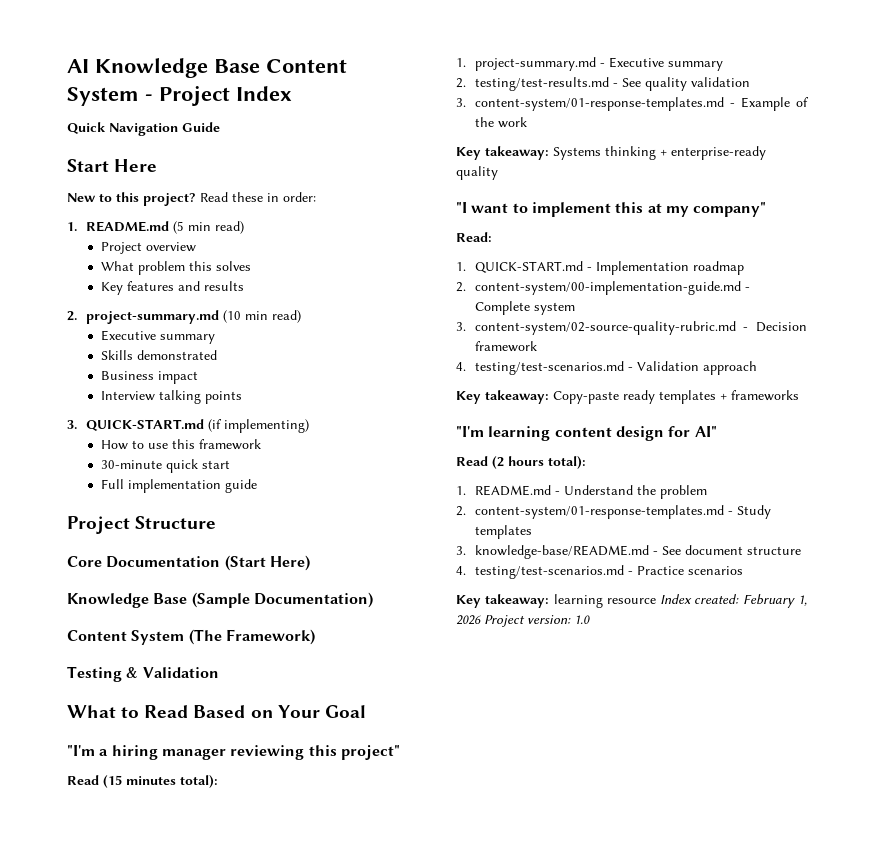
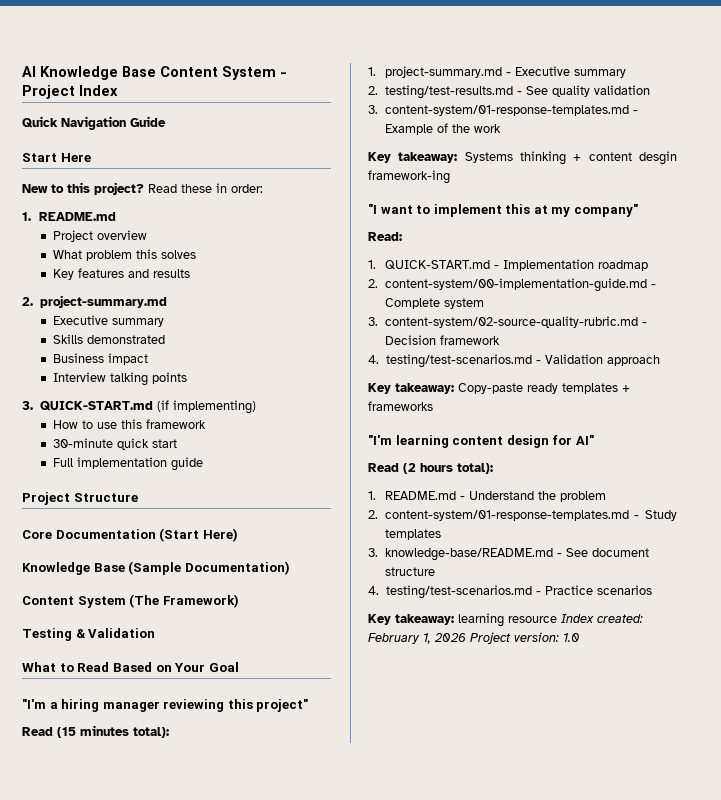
[172,221,244,234] (5 min read) -> (116, 216) none
[222,310,301,323] (10 min read) -> (167, 301) none
[671,146,766,160] [456,166,498,180] enterprise-ready quality -> [588,151,677,165] [368,170,450,184] content desgin framework-ing

